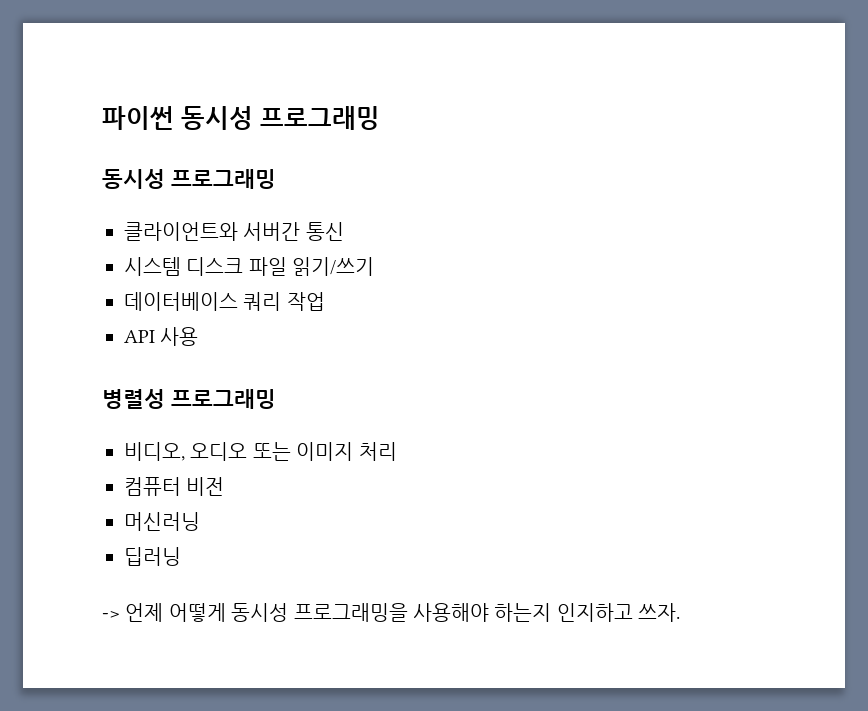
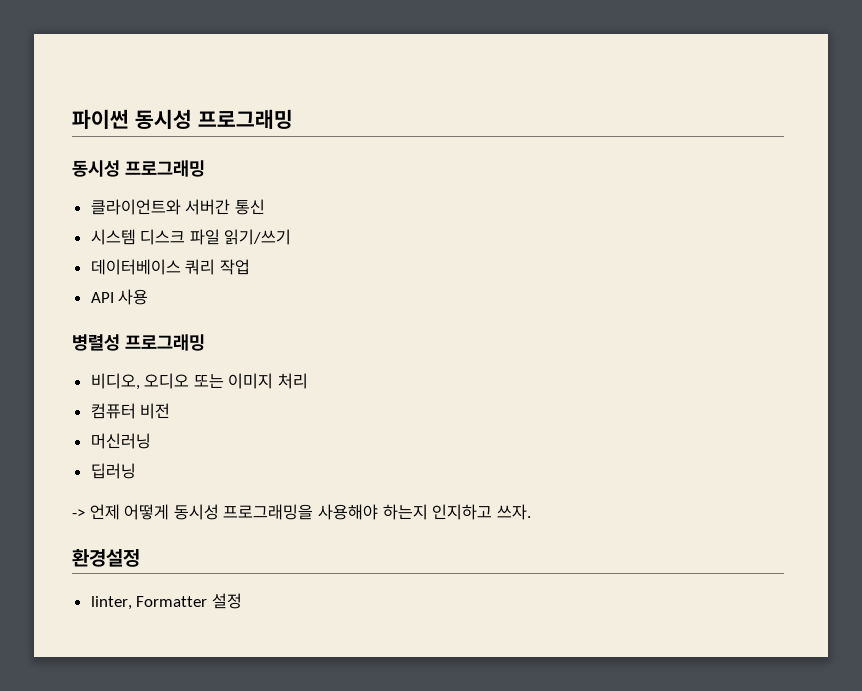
(681, 612) none -> [72,548,140,567] [90,593,242,610] // 환경설정 // linter, Formatter 설정

